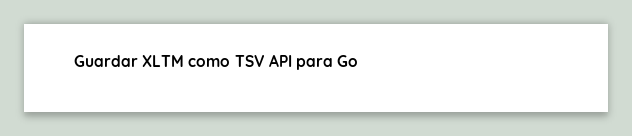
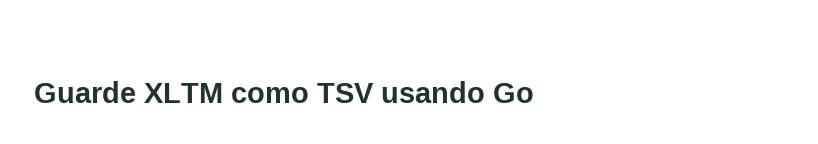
[74,55,138,67] Guardar -> [34,81,136,103] Guarde
[268,54,333,70] API para -> [381,81,485,103] usando

